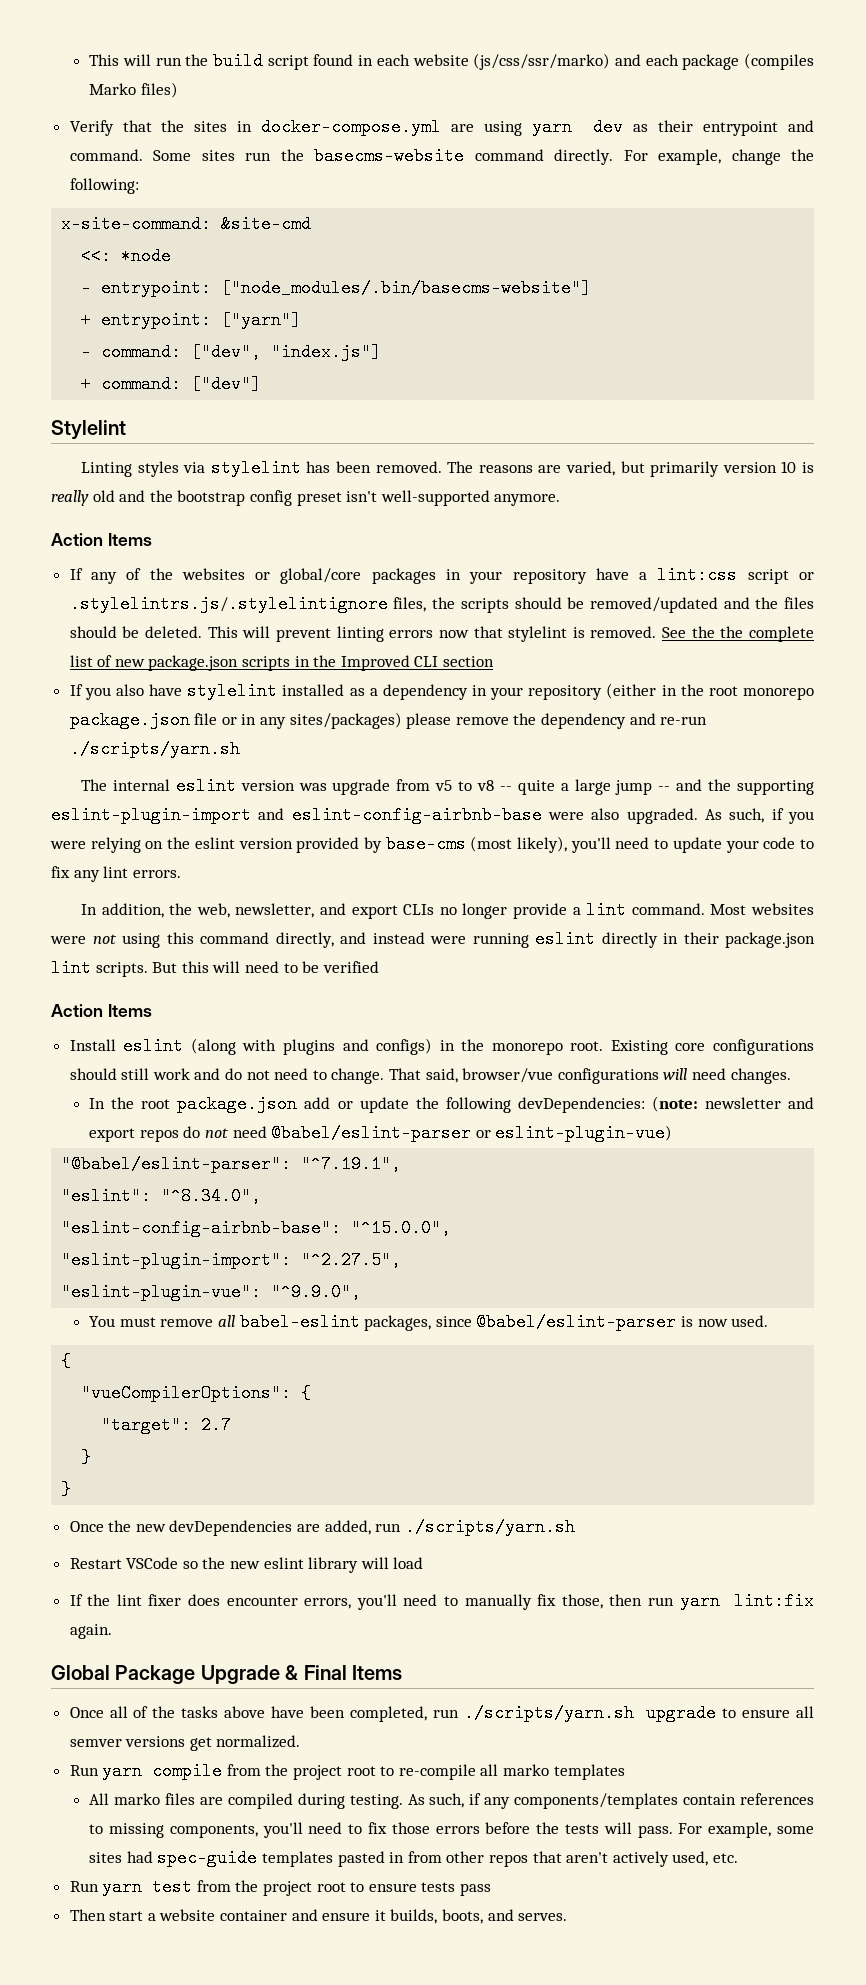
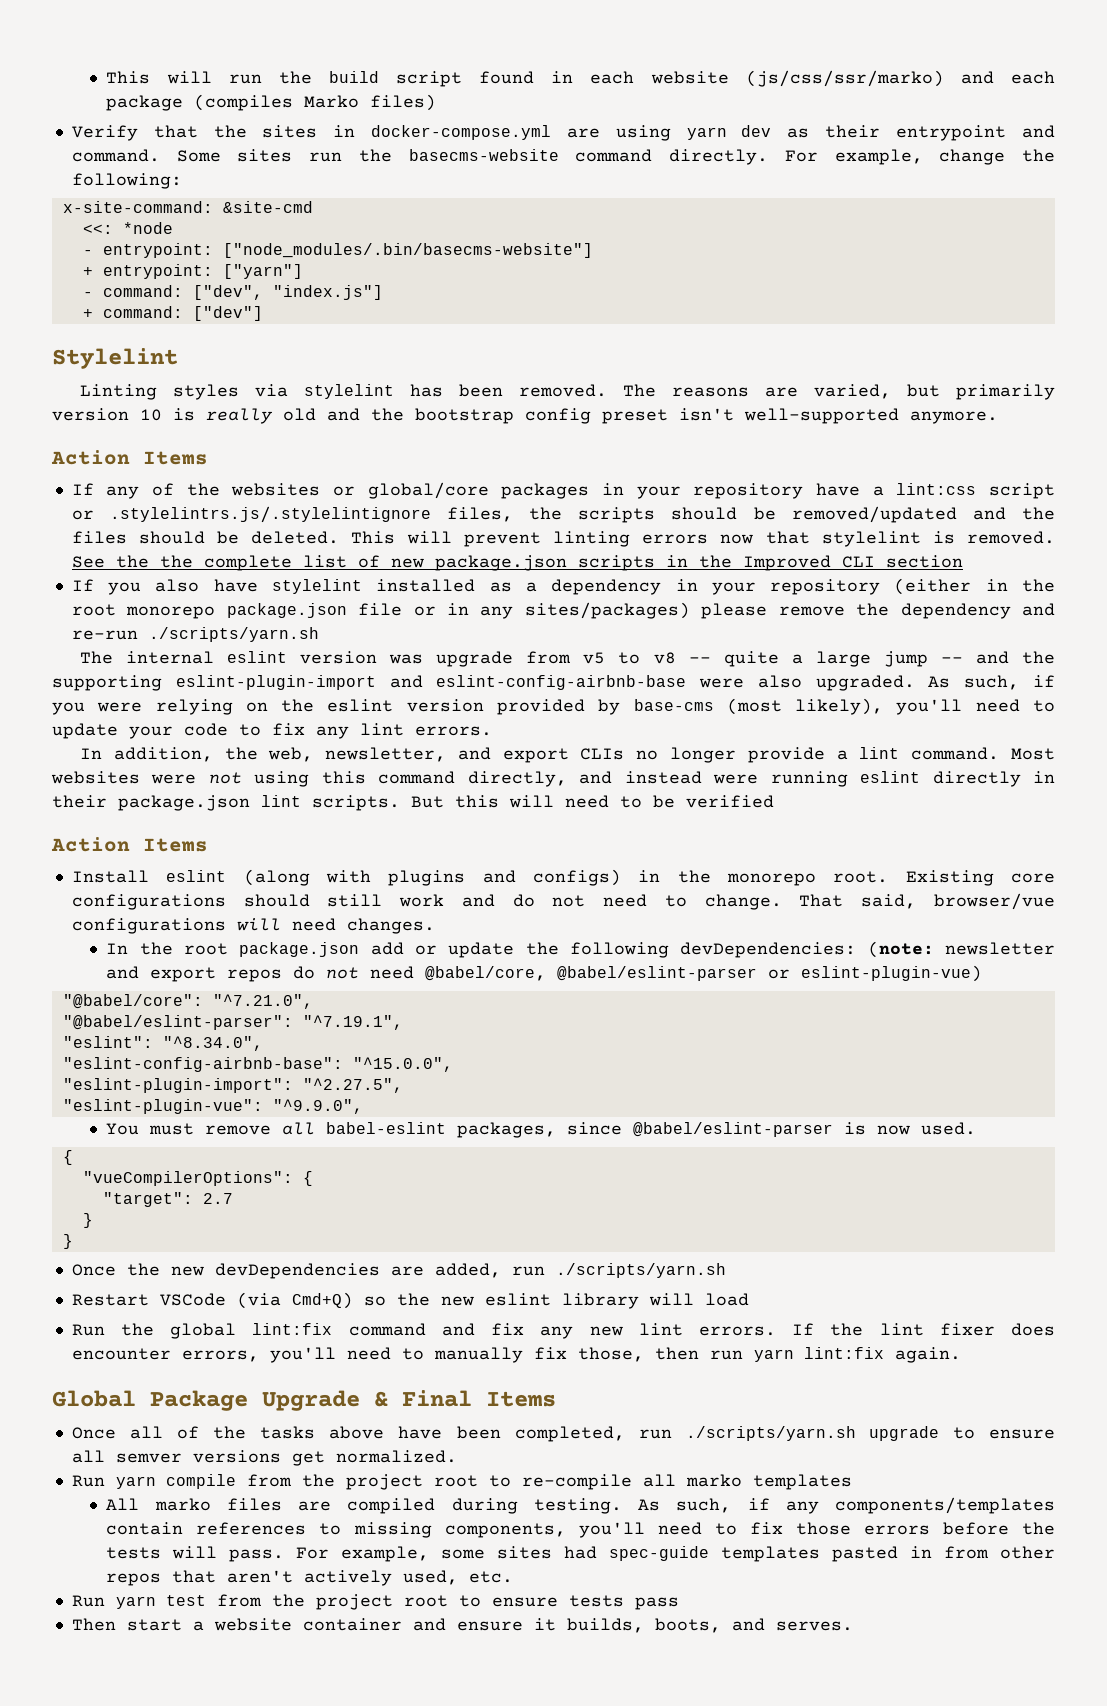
(267, 1132) none -> [425,966,547,981] @babel/core,
(673, 1133) none -> [62,994,313,1009] // "@babel/core": "^7.21.0",
(179, 1563) none -> [236,1292,353,1309] (via Cmd+Q)
(424, 1563) none -> [71,1323,776,1339] Run the global lint:fix command and fix any new lint errors.

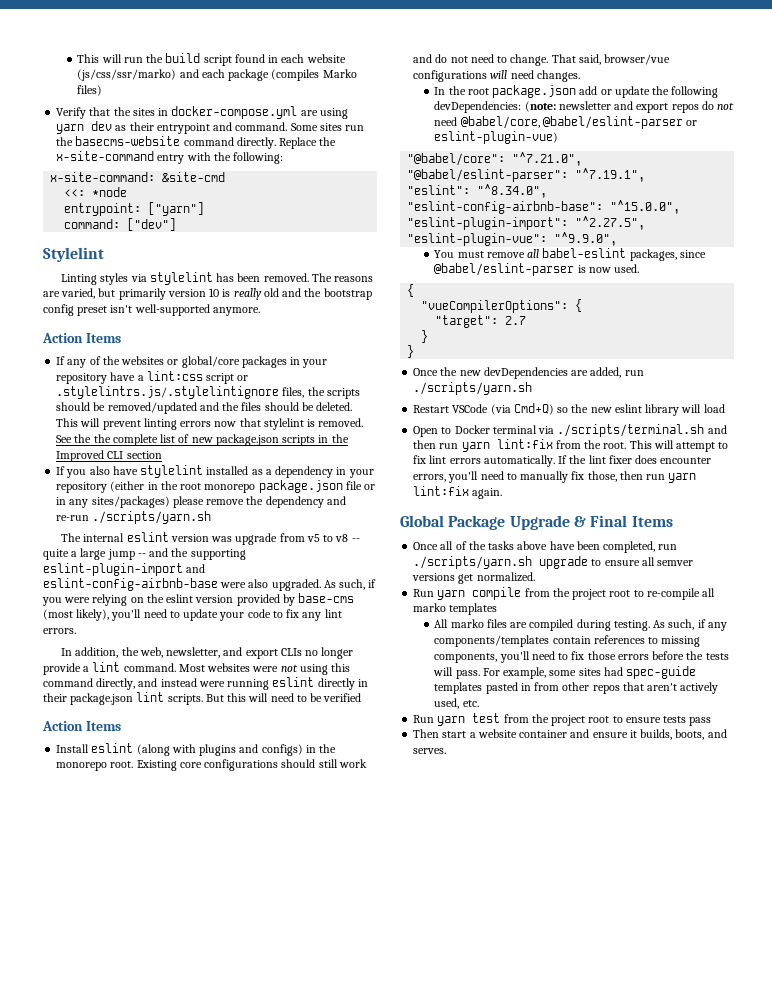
[784,149,1006,165] For example, change -> [279,137,337,149] [56,151,211,164] Replace the x-site-command entry with
[82,243,593,258] [82,264,303,279] [82,285,383,300] [82,309,93,318] - entrypoint: ["node_modules/.bin/basecms-website"] // + entrypoint: ["yarn"] // - command: ["dev", "index.js"] // + -> [64,202,205,216] entrypoint: ["yarn"] //
[71,1323,776,1339] Run the global lint:fix command and fix any new lint errors. -> [413,424,727,437] [413,439,729,452] [413,455,555,467] Open to Docker terminal via ./scripts/terminal.sh and then run yarn lint:fix from the root. This will attempt to fix lint errors automatically.

